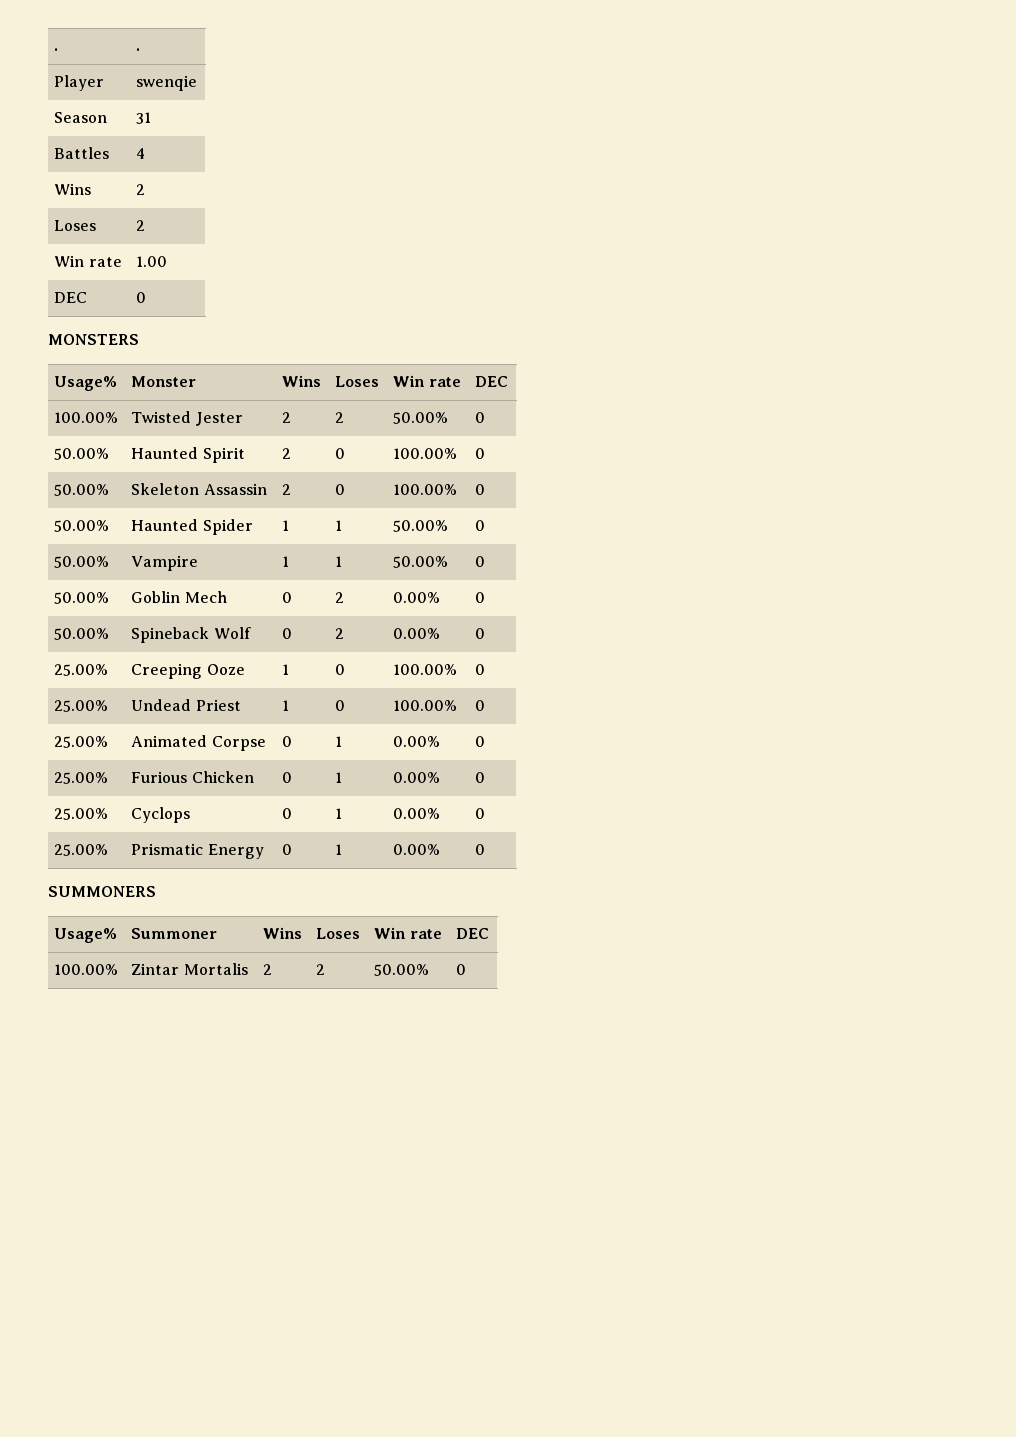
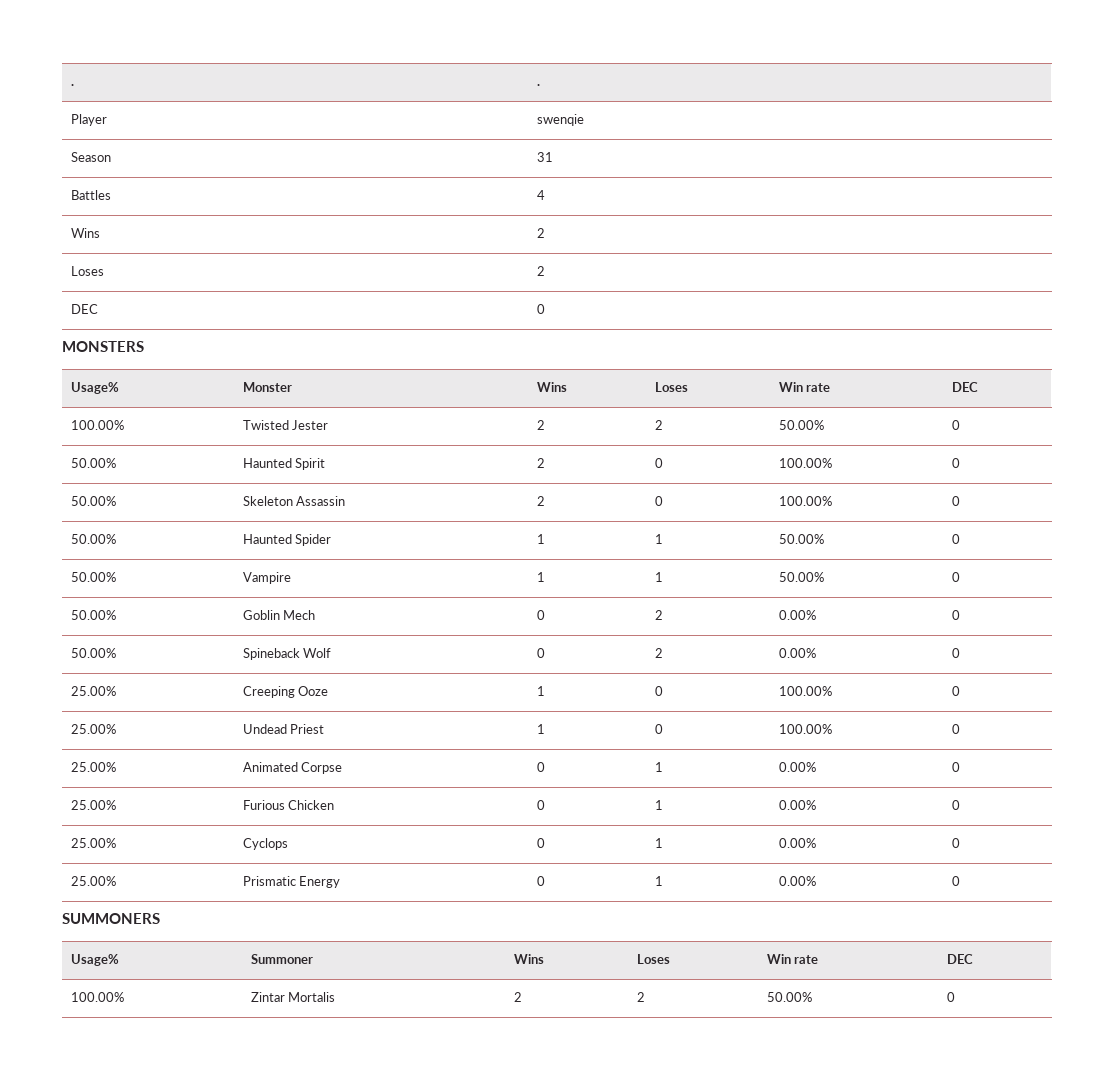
[54,255,122,267] [136,256,168,267] // Win rate | 1.00 -> (545, 271) none

